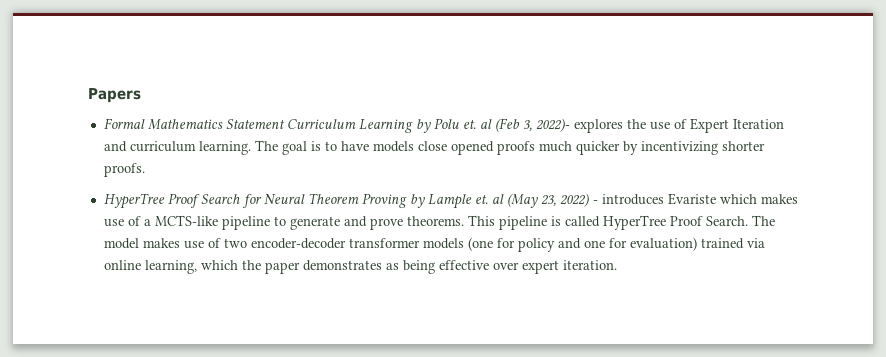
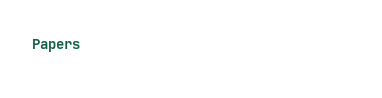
[103,118,784,133] [103,140,765,155] [103,163,145,177] [103,193,798,209] [103,215,775,230] [103,237,765,252] [103,260,617,274] // Formal Mathematics Statement Curriculum Learning by Polu et. al (Feb 3, 2022)- explores the use of Expert Iteration and curriculum learning. The goal is to have models close opened proofs much quicker by incentivizing shorter proofs. // HyperTree Proof Search for Neural Theorem Proving by Lample et. al (May 23, 2022) - introduces Evariste which makes use of a MCTS-like pipeline to generate and prove theorems. This pipeline is called HyperTree Proof Search. The model makes use of two encoder-decoder transformer models (one for policy and one for evaluation) trained via online learning, which the paper demonstrates as being effective over expert iteration. -> (80, 45) none

